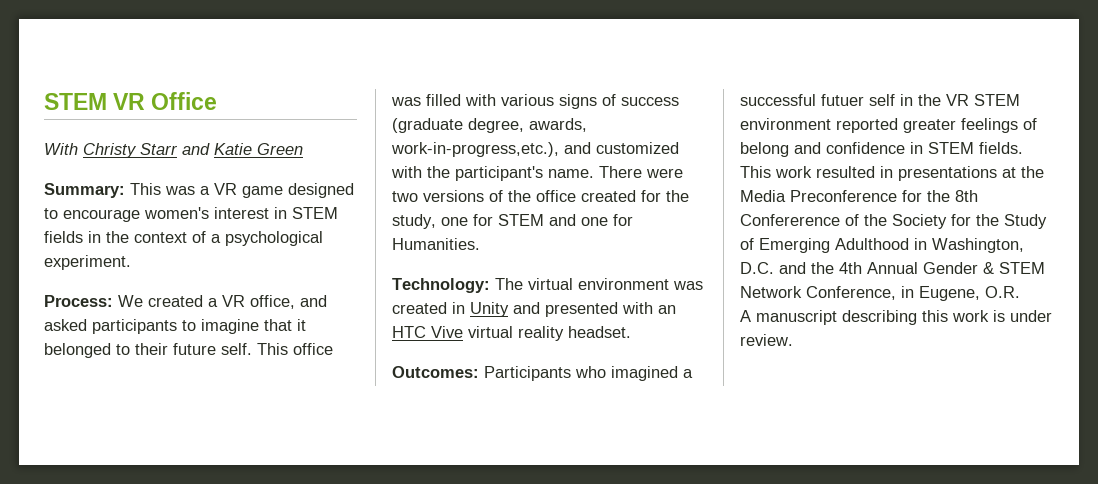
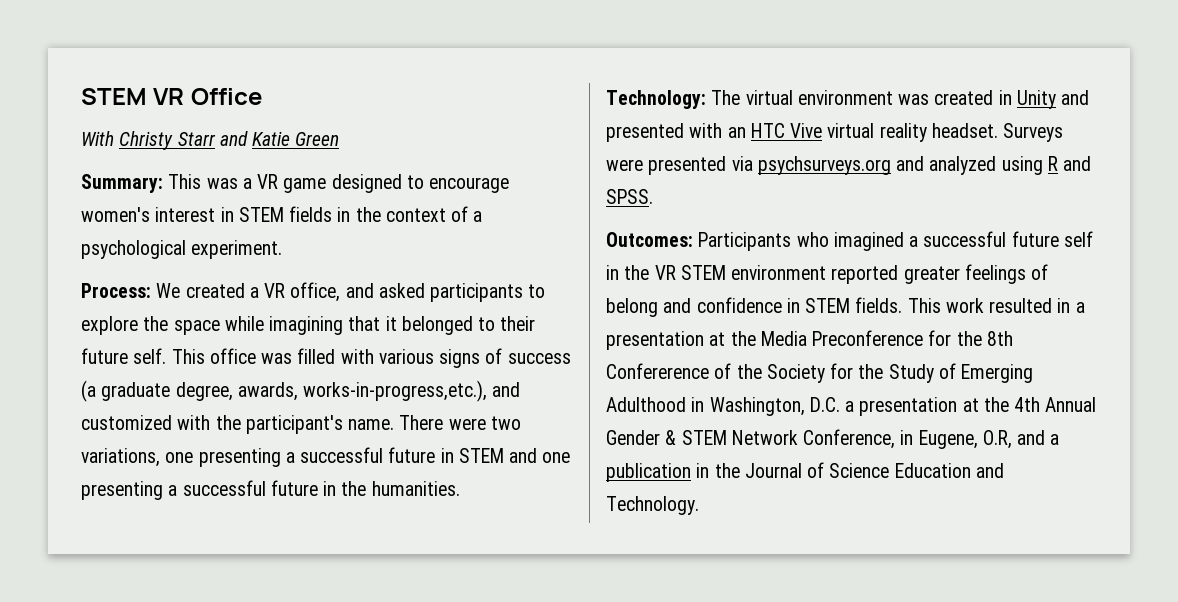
[201,319,259,334] imagine -> [81,316,344,335] explore the space while imagining
[392,118,463,133] (graduate -> [81,380,171,402] (a graduate
[391,142,559,157] work-in-progress,etc.), -> [303,380,488,402] works-in-progress,etc.),
[423,190,689,202] [392,214,633,229] [392,238,480,250] versions of the office created for the study, one for STEM and one for Humanities. -> [81,447,571,467] [81,480,460,500] variations, one presenting a successful future in STEM and one presenting a successful future in the humanities.
(631, 332) none -> [1003,123,1064,142] [606,156,1092,175] [606,189,653,204] Surveys were presented via psychsurveys.org and analyzed using R and SPSS.
[821,94,864,106] futuer -> [1011,231,1059,247] future
[898,166,997,181] presentations -> [1075,302,1085,313] [606,331,704,350] a presentation
[779,262,806,274] and -> [845,397,979,416] a presentation at
[985,286,1020,298] [740,310,1052,325] [740,334,793,346] O.R. // A manuscript describing this work is under review. -> [982,430,1060,449] [606,462,1004,482] [606,496,699,515] O.R, and a publication in the Journal of Science Education and Technology.

